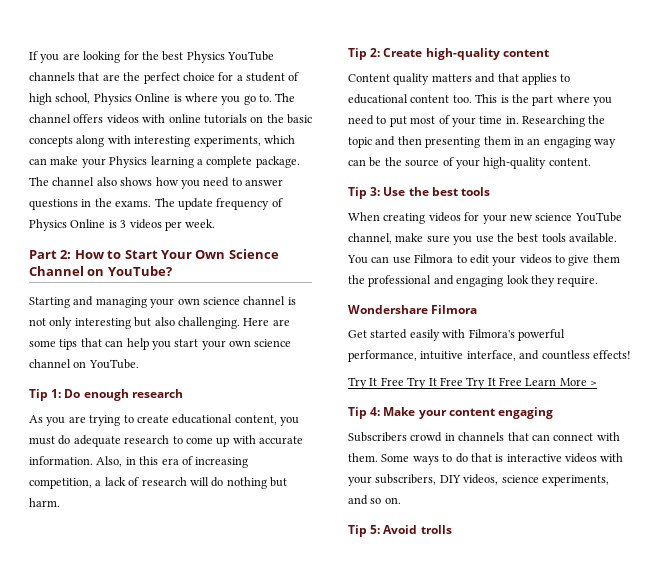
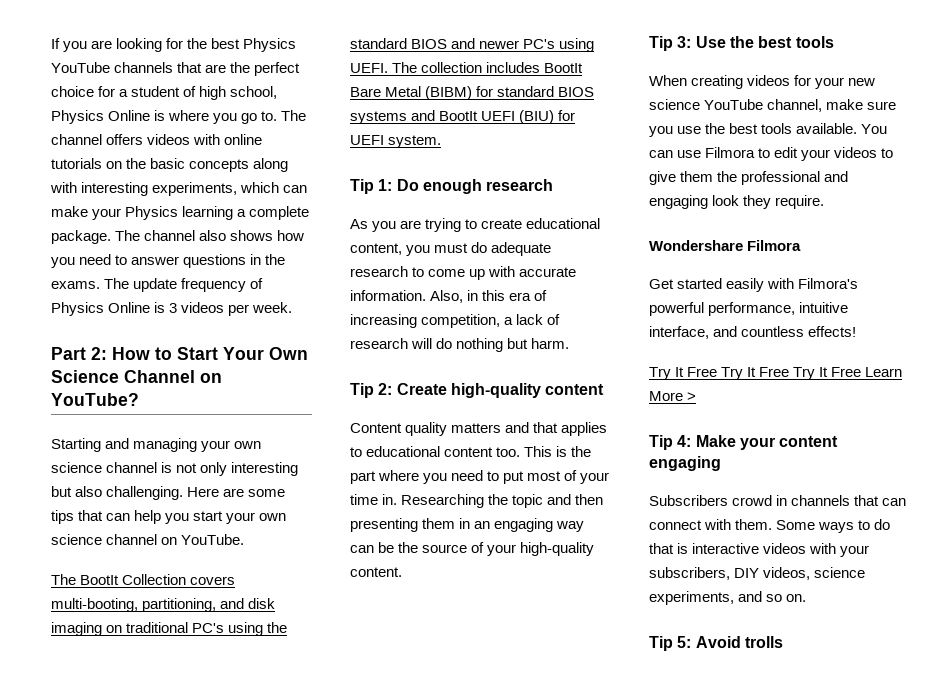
(139, 364) none -> [51,574,236,585] [51,598,276,612] [51,622,288,636] [350,38,595,52] [350,62,584,73] [350,86,595,100] [350,110,576,124] [350,135,442,148] // The BootIt Collection covers multi-booting, partitioning, and disk imaging on traditional PC's using the standard BIOS and newer PC's using UEFI. The collection includes BootIt Bare Metal (BIBM) for standard BIOS systems and BootIt UEFI (BIU) for UEFI system.

